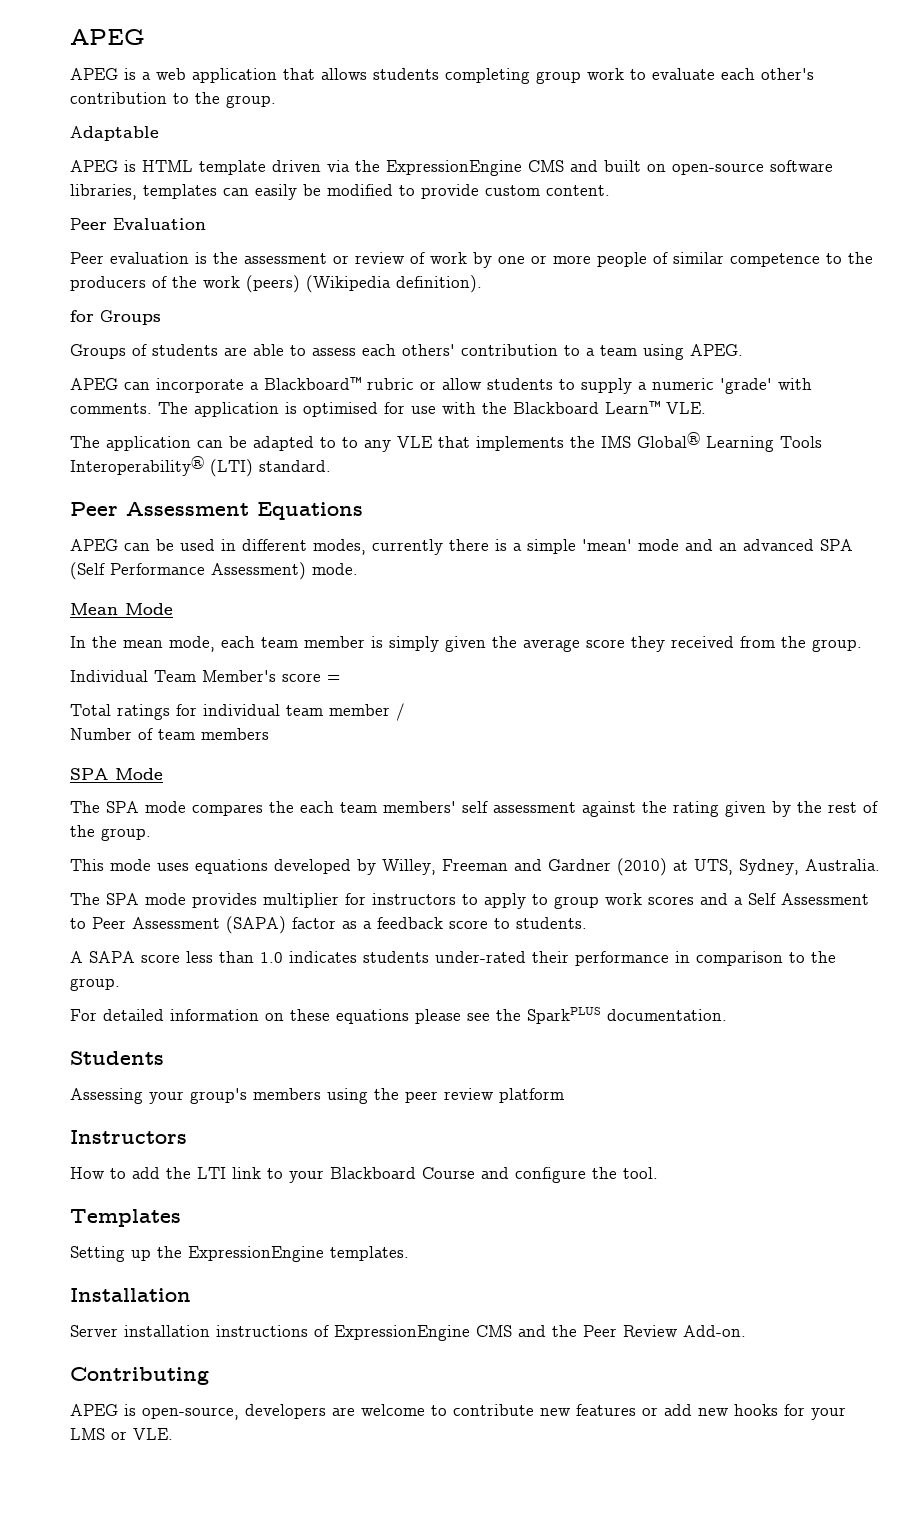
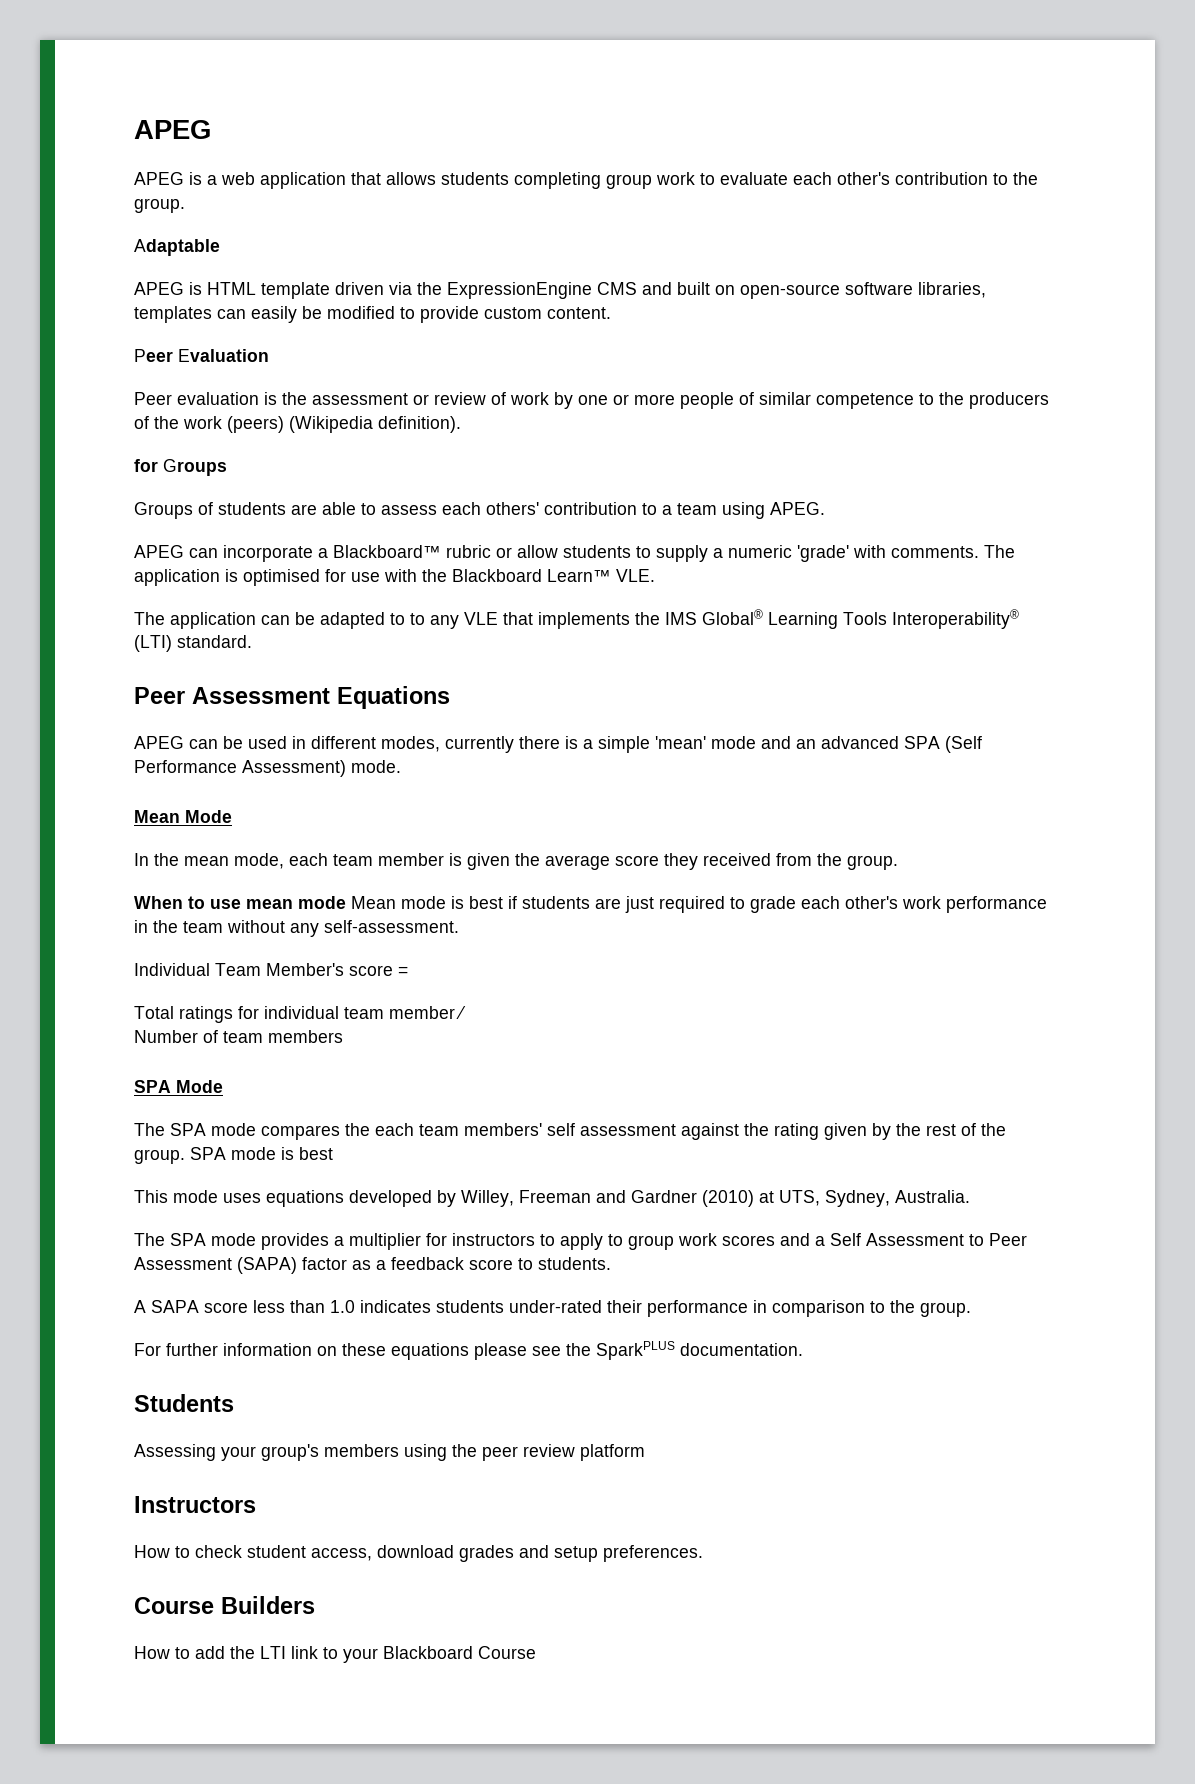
[389,636,439,652] simply -> (462, 859) none
(862, 645) none -> [134,896,1047,913] [134,920,459,937] // When to use mean mode Mean mode is best if students are just required to grade each other's work performance in the team without any self-assessment.
(151, 834) none -> [190,1147,333,1160] SPA mode is best
(257, 900) none -> [334,1236,344,1246] a
[103,1009,164,1021] detailed -> [166,1343,218,1356] further
(187, 1137) none -> [134,1545,703,1562] [134,1596,315,1614] // How to check student access, download grades and setup preferences. // Course Builders
[481,1167,658,1183] [70,1209,181,1227] [70,1246,409,1262] [70,1288,191,1302] [70,1325,746,1341] [70,1367,209,1385] [70,1404,846,1420] [70,1428,173,1440] and configure the tool. // Templates // Setting up the ExpressionEngine templates. // Installation // Server installation instructions of ExpressionEngine CMS and the Peer Review Add-on. // Contributing // APEG is open-source, developers are welcome to contribute new features or add new hooks for your LMS or VLE. -> (536, 1652) none

